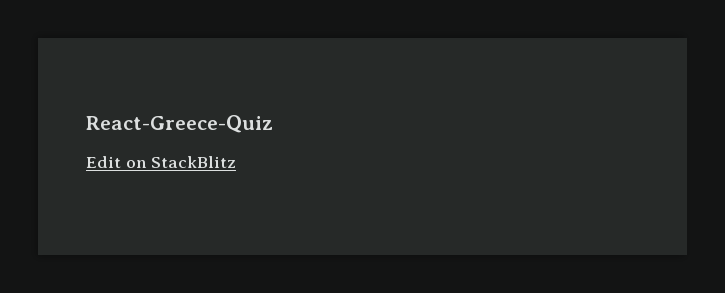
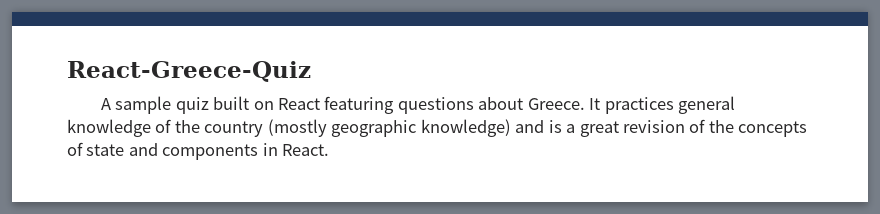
[86,156,237,168] Edit on StackBlitz -> [100,96,736,114] [67,119,808,137] [67,142,330,160] A sample quiz built on React featuring questions about Greece. It practices general knowledge of the country (mostly geographic knowledge) and is a great revision of the concepts of state and components in React.

